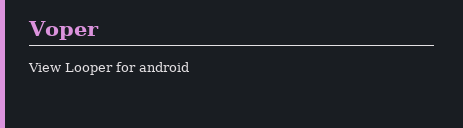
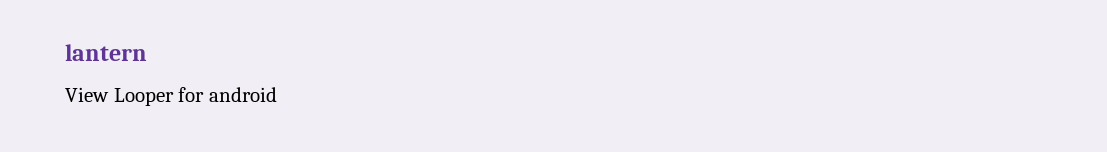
[28,21,99,40] Voper -> [65,44,147,61] lantern

